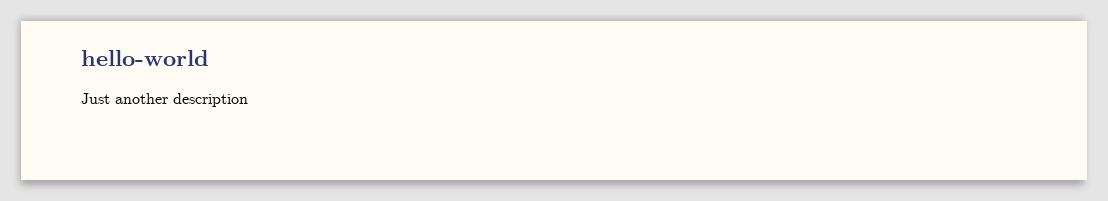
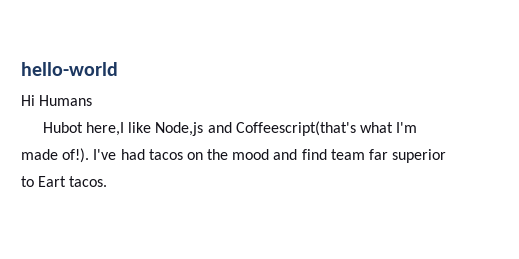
[81,93,248,107] Just another description -> [21,95,93,106] [42,121,418,136] [21,148,447,163] [21,176,108,187] Hi Humans // Hubot here,I like Node,js and Coffeescript(that's what I'm made of!). I've had tacos on the mood and find team far superior to Eart tacos.

